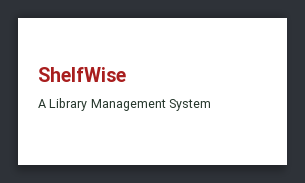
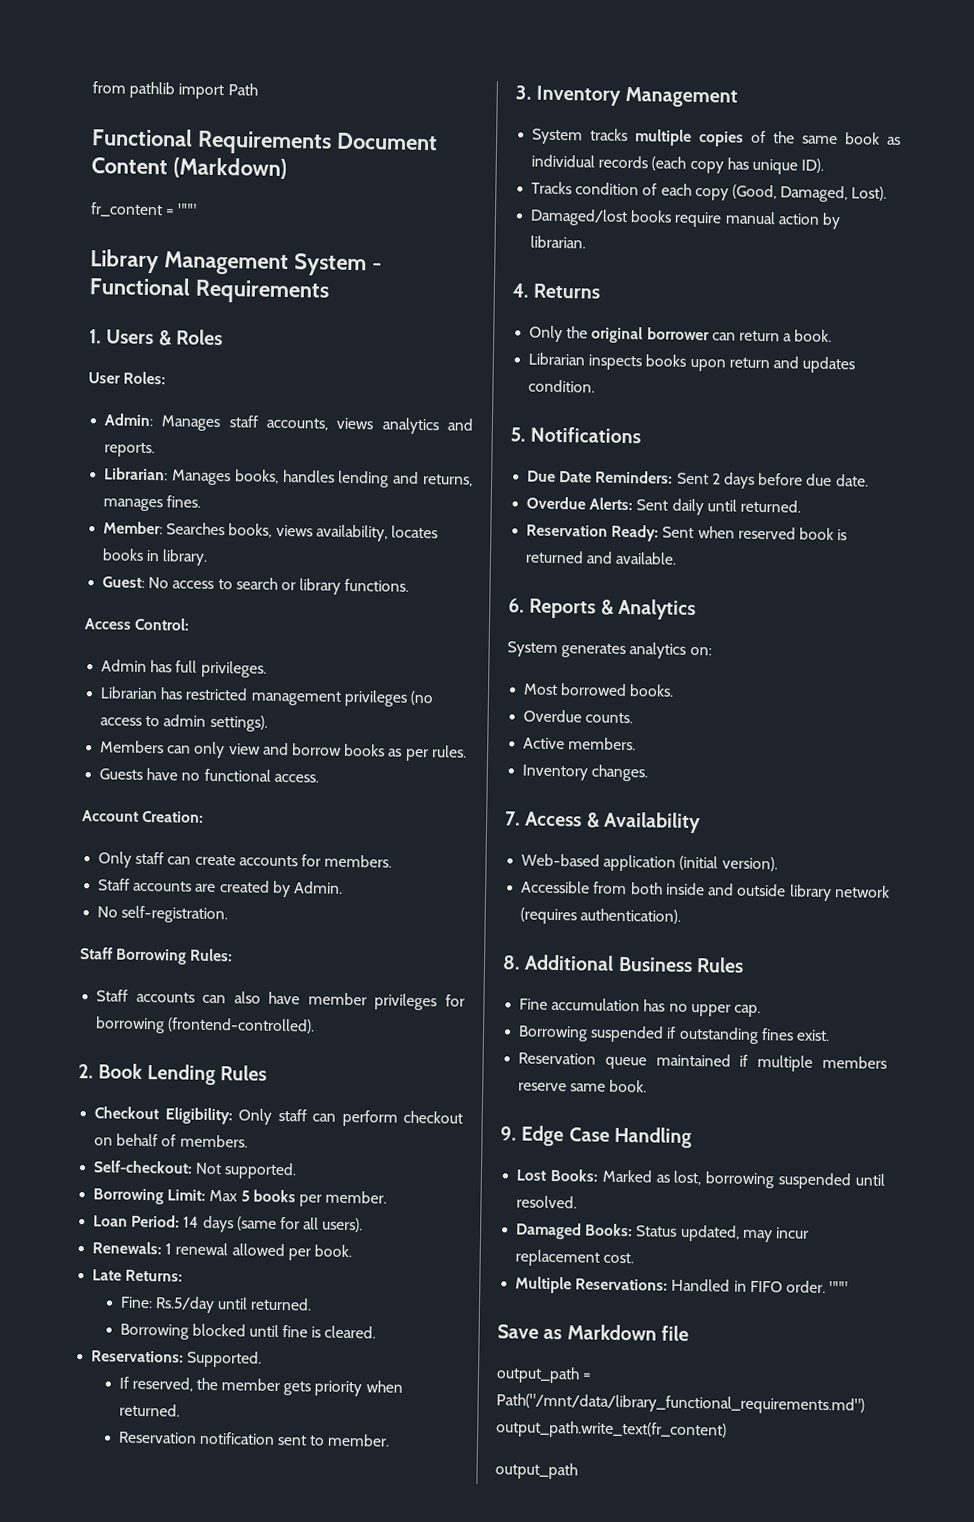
[38,67,126,82] [38,98,212,111] ShelfWise // A Library Management System -> [92,81,258,100] [91,128,438,155] [91,157,287,179] [90,202,198,218] [90,249,382,277] [89,277,330,304] [89,329,223,346] [88,371,167,385] [104,413,474,435] [104,442,156,458] [104,467,473,488] [103,495,202,512] [103,521,438,542] [102,548,209,566] [102,576,410,595] [84,617,191,631] [101,659,267,678] [100,686,434,707] [100,714,268,732] [100,740,467,762] [99,768,319,783] [82,810,205,823] [98,851,393,868] [98,878,343,898] [97,905,229,924] [80,947,234,965] [96,989,465,1011] [95,1016,316,1034] [78,1063,267,1086] [94,1106,463,1127] [94,1133,248,1148] [93,1160,298,1180] [93,1188,388,1207] [93,1214,364,1233] [92,1241,352,1261] [92,1269,184,1282] [119,1296,313,1314] [119,1323,377,1340] [91,1350,263,1368] [118,1376,403,1397] [118,1403,180,1417] [117,1431,391,1447] [515,85,738,108] [532,128,901,147] [531,154,825,175] [531,181,888,203] [530,208,841,230] [530,235,587,249] [512,283,601,299] [529,325,833,344] [528,352,856,374] [528,379,596,393] [510,426,642,444] [527,470,869,489] [526,496,801,516] [526,524,848,542] [525,550,678,565] [508,598,696,621] [507,641,712,659] [523,683,675,697] [523,709,634,724] [523,737,637,751] [522,764,649,782] [505,811,701,834] [521,853,778,872] [521,880,890,902] [520,907,682,925] [502,954,744,973] [519,997,761,1018] [518,1025,830,1045] [518,1052,887,1072] [518,1079,648,1093] [500,1125,692,1149] [516,1168,885,1190] [516,1195,578,1209] [516,1222,809,1243] [515,1249,635,1267] [515,1276,849,1294] [497,1324,689,1342] [496,1366,593,1384] [496,1393,865,1415] [496,1420,727,1440] [495,1462,578,1480] from pathlib import Path // Functional Requirements Document Content (Markdown) // fr_content = """ // Library Management System - Functional Requirements // 1. Users & Roles // User Roles: // Admin: Manages staff accounts, views analytics and reports. // Librarian: Manages books, handles lending and returns, manages fines. // Member: Searches books, views availability, locates books in library. // Guest: No access to search or library functions. // Access Control: // Admin has full privileges. // Librarian has restricted management privileges (no access to admin settings). // Members can only view and borrow books as per rules. // Guests have no functional access. // Account Creation: // Only staff can create accounts for members. // Staff accounts are created by Admin. // No self-registration. // Staff Borrowing Rules: // Staff accounts can also have member privileges for borrowing (frontend-controlled). // 2. Book Lending Rules // Checkout Eligibility: Only staff can perform checkout on behalf of members. // Self-checkout: Not supported. // Borrowing Limit: Max 5 books per member. // Loan Period: 14 days (same for all users). // Renewals: 1 renewal allowed per book. // Late Returns: // Fine: Rs.5/day until returned. // Borrowing blocked until fine is cleared. // Reservations: Supported. // If reserved, the member gets priority when returned. // Reservation notification sent to member. // 3. Inventory Management // System tracks multiple copies of the same book as individual records (each copy has unique ID). // Tracks condition of each copy (Good, Damaged, Lost). // Damaged/lost books require manual action by librarian. // 4. Returns // Only the original borrower can return a book. // Librarian inspects books upon return and updates condition. // 5. Notifications // Due Date Reminders: Sent 2 days before due date. // Overdue Alerts: Sent daily until returned. // Reservation Ready: Sent when reserved book is returned and available. // 6. Reports & Analytics // System generates analytics on: // Most borrowed books. // Overdue counts. // Active members. // Inventory changes. // 7. Access & Availability // Web-based application (initial version). // Accessible from both inside and outside library network (requires authentication). // 8. Additional Business Rules // Fine accumulation has no upper cap. // Borrowing suspended if outstanding fines exist. // Reservation queue maintained if multiple members reserve same book. // 9. Edge Case Handling // Lost Books: Marked as lost, borrowing suspended until resolved. // Damaged Books: Status updated, may incur replacement cost. // Multiple Reservations: Handled in FIFO order. """ // Save as Markdown file // output_path = Path("/mnt/data/library_functional_requirements.md") output_path.write_text(fr_content) // output_path

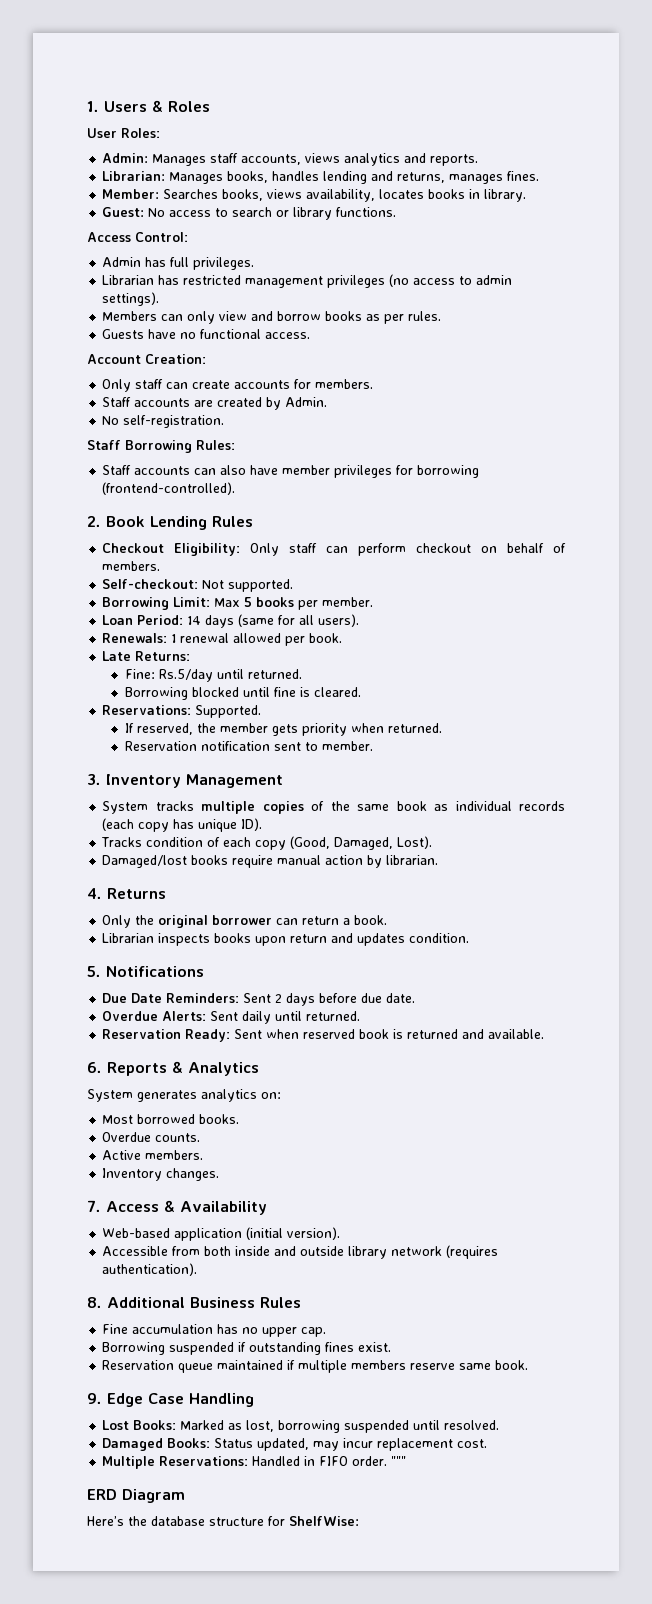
[92,81,258,100] [91,128,438,155] [91,157,287,179] [90,202,198,218] [90,249,382,277] [89,277,330,304] from pathlib import Path // Functional Requirements Document Content (Markdown) // fr_content = """ // Library Management System - Functional Requirements // -> (87, 106) none
[497,1324,689,1342] [496,1366,593,1384] [496,1393,865,1415] [496,1420,727,1440] [495,1462,578,1480] Save as Markdown file // output_path = Path("/mnt/data/library_functional_requirements.md") output_path.write_text(fr_content) // output_path -> [87,1489,185,1503] [87,1516,359,1526] ERD Diagram // Here’s the database structure for ShelfWise:

